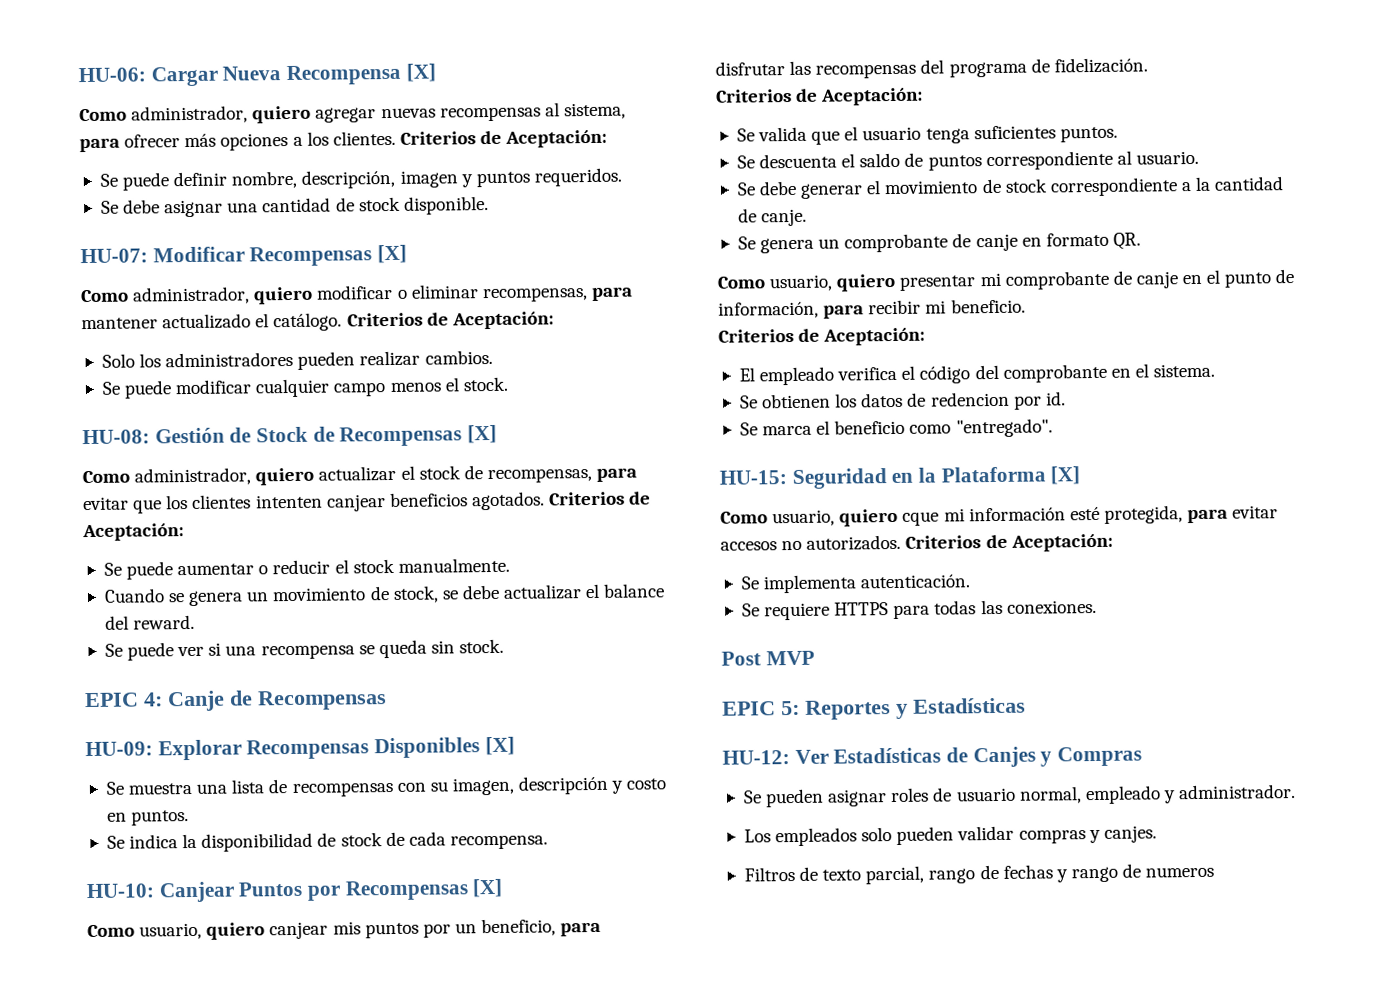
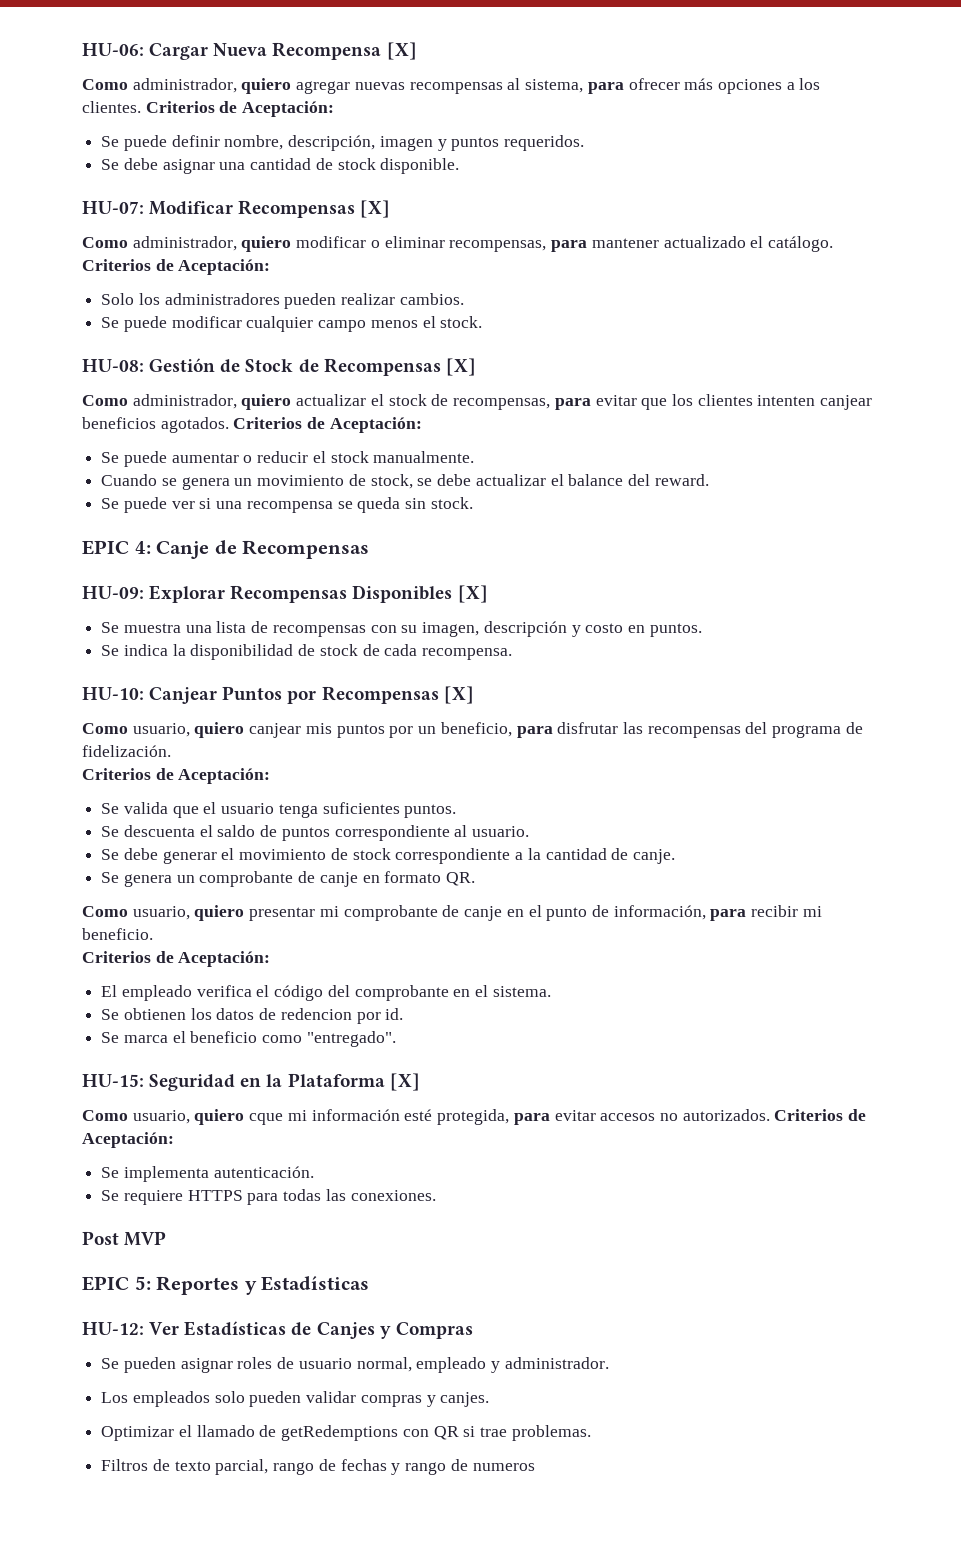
(1157, 834) none -> [101,1425,591,1441] // Optimizar el llamado de getRedemptions con QR si trae problemas.

